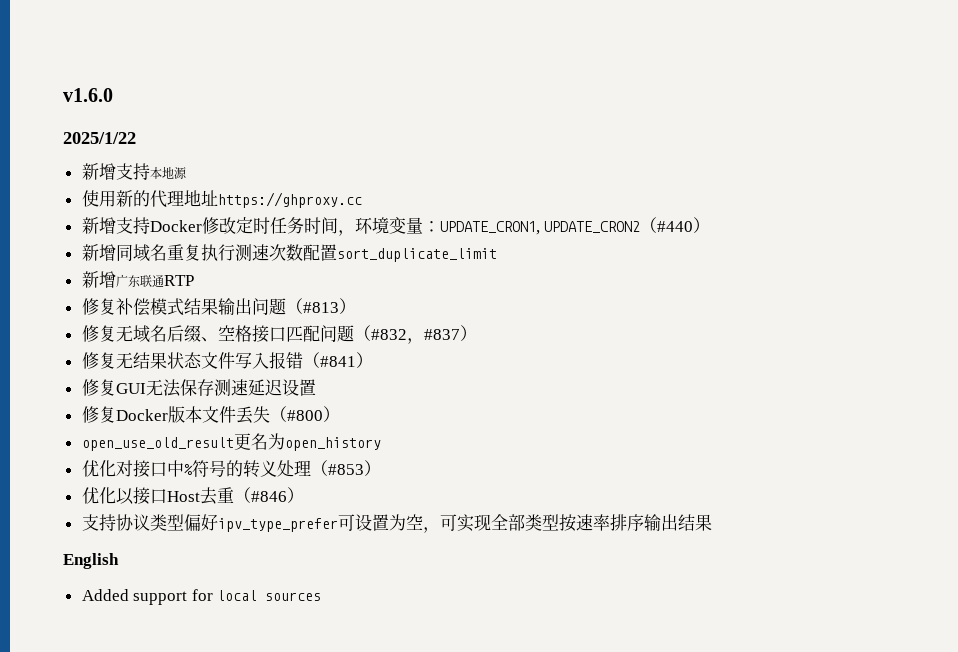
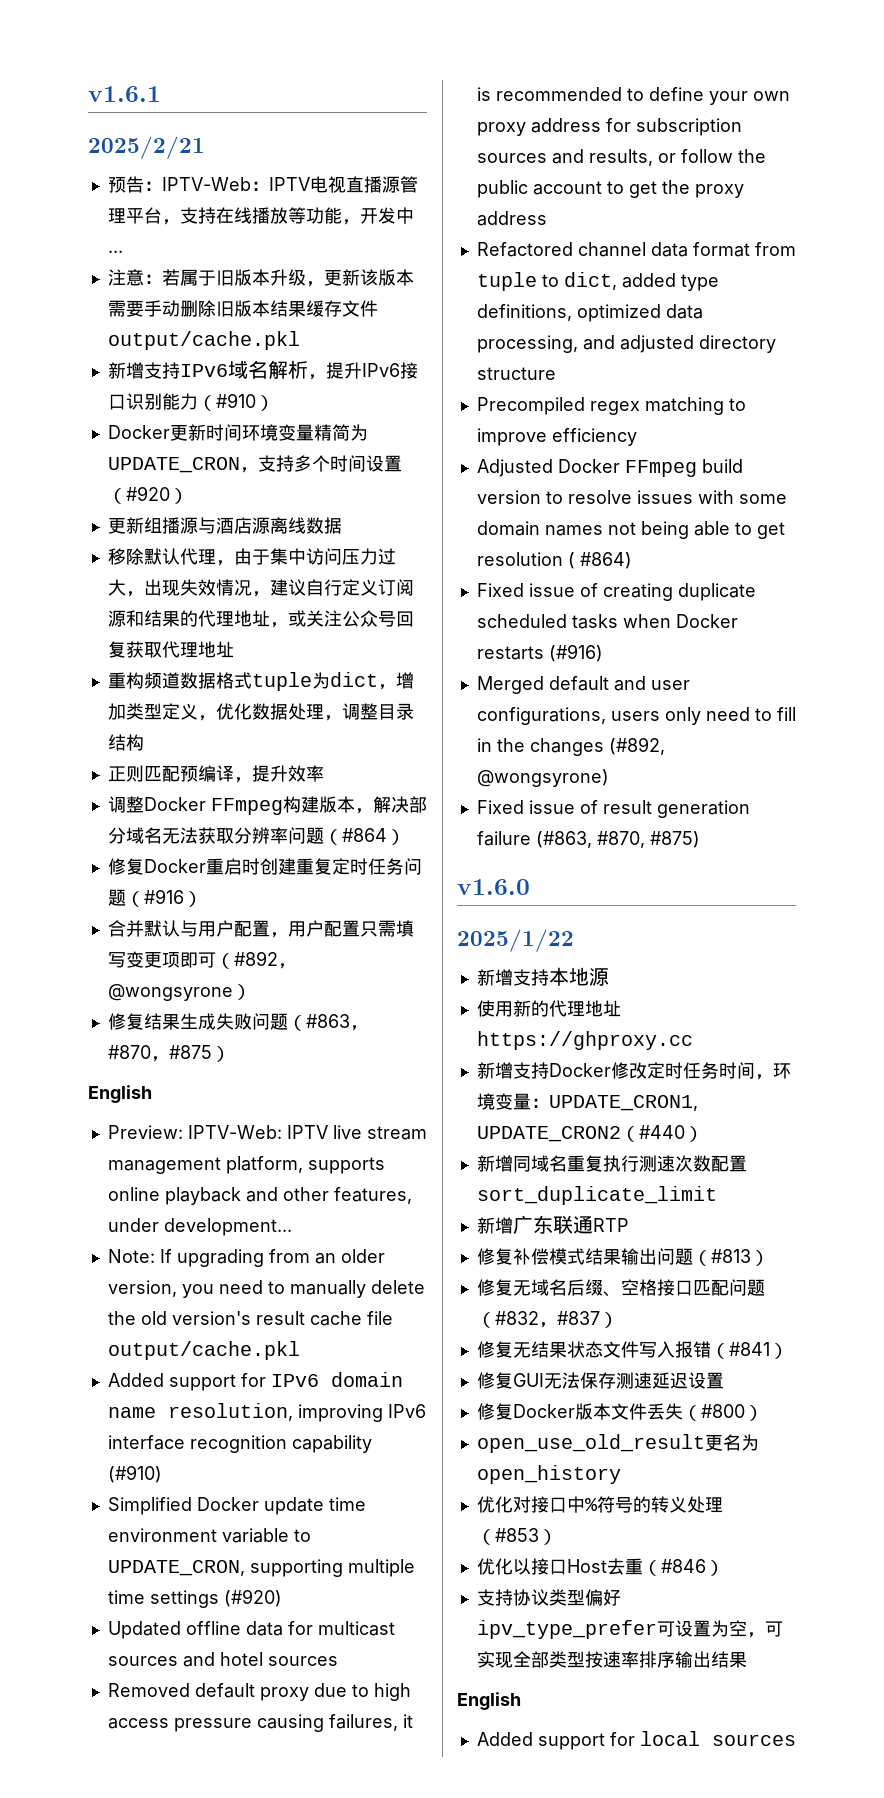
(63, 95) none -> [88,86,161,102] [88,136,205,159] [107,176,418,193] [107,207,414,225] [107,250,123,253] [107,269,414,287] [107,300,378,317] [107,331,300,350] [107,360,418,380] [107,393,274,411] [107,424,368,441] [107,455,402,473] [107,486,188,504] [107,517,342,534] [107,548,396,566] [107,579,414,597] [107,610,414,628] [107,641,234,658] [107,672,414,691] [107,703,414,721] [107,734,144,751] [107,765,324,783] [107,796,427,815] [107,827,405,845] [107,858,422,875] [107,889,202,907] [107,920,414,938] [107,951,296,969] [107,984,251,1001] [107,1013,368,1031] [107,1045,230,1062] [88,1085,152,1103] [107,1125,427,1140] [107,1156,385,1174] [107,1187,412,1205] [107,1218,292,1236] [107,1249,385,1267] [107,1280,425,1298] [107,1311,393,1326] [107,1341,300,1360] [107,1372,403,1391] [107,1403,426,1422] [107,1435,372,1453] [107,1465,162,1483] [107,1497,366,1515] [107,1528,311,1543] [107,1559,415,1577] [107,1589,282,1608] [107,1621,395,1639] [107,1652,338,1667] [107,1683,411,1701] [107,1714,413,1732] [476,87,790,105] [476,118,742,136] [476,149,766,166] [476,180,744,198] [476,211,547,226] [476,242,796,257] [476,272,719,291] [476,304,703,322] [476,335,776,353] [476,367,556,380] [476,397,746,415] [476,428,637,446] [476,459,743,477] [476,490,787,504] [476,521,785,539] [476,552,632,569] [476,583,756,601] [476,614,738,629] [476,644,603,662] [476,676,690,694] [476,707,796,725] [476,737,665,756] [476,769,609,787] [476,800,750,818] [476,831,700,848] v1.6.1 // 2025/2/21 // 预告：IPTV-Web：IPTV电视直播源管理平台，支持在线播放等功能，开发中... // 注意：若属于旧版本升级，更新该版本需要手动删除旧版本结果缓存文件output/cache.pkl // 新增支持IPv6域名解析，提升IPv6接口识别能力（#910） // Docker更新时间环境变量精简为UPDATE_CRON，支持多个时间设置（#920） // 更新组播源与酒店源离线数据 // 移除默认代理，由于集中访问压力过大，出现失效情况，建议自行定义订阅源和结果的代理地址，或关注公众号回复获取代理地址 // 重构频道数据格式tuple为dict，增加类型定义，优化数据处理，调整目录结构 // 正则匹配预编译，提升效率 // 调整Docker FFmpeg构建版本，解决部分域名无法获取分辨率问题（#864） // 修复Docker重启时创建重复定时任务问题（#916） // 合并默认与用户配置，用户配置只需填写变更项即可（#892，@wongsyrone） // 修复结果生成失败问题（#863，#870，#875） // English // Preview: IPTV-Web: IPTV live stream management platform, supports online playback and other features, under development... // Note: If upgrading from an older version, you need to manually delete the old version's result cache file output/cache.pkl // Added support for IPv6 domain name resolution, improving IPv6 interface recognition capability (#910) // Simplified Docker update time environment variable to UPDATE_CRON, supporting multiple time settings (#920) // Updated offline data for multicast sources and hotel sources // Removed default proxy due to high access pressure causing failures, it is recommended to define your own proxy address for subscription sources and results, or follow the public account to get the proxy address // Refactored channel data format from tuple to dict, added type definitions, optimized data processing, and adjusted directory structure // Precompiled regex matching to improve efficiency // Adjusted Docker FFmpeg build version to resolve issues with some domain names not being able to get resolution ( #864) // Fixed issue of creating duplicate scheduled tasks when Docker restarts (#916) // Merged default and user configurations, users only need to fill in the changes (#892, @wongsyrone) // Fixed issue of result generation failure (#863, #870, #875) //

